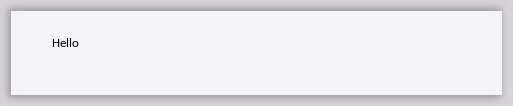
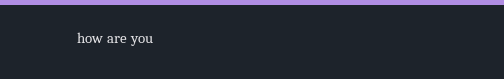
[52,38,79,47] Hello -> [77,32,153,46] how are you

